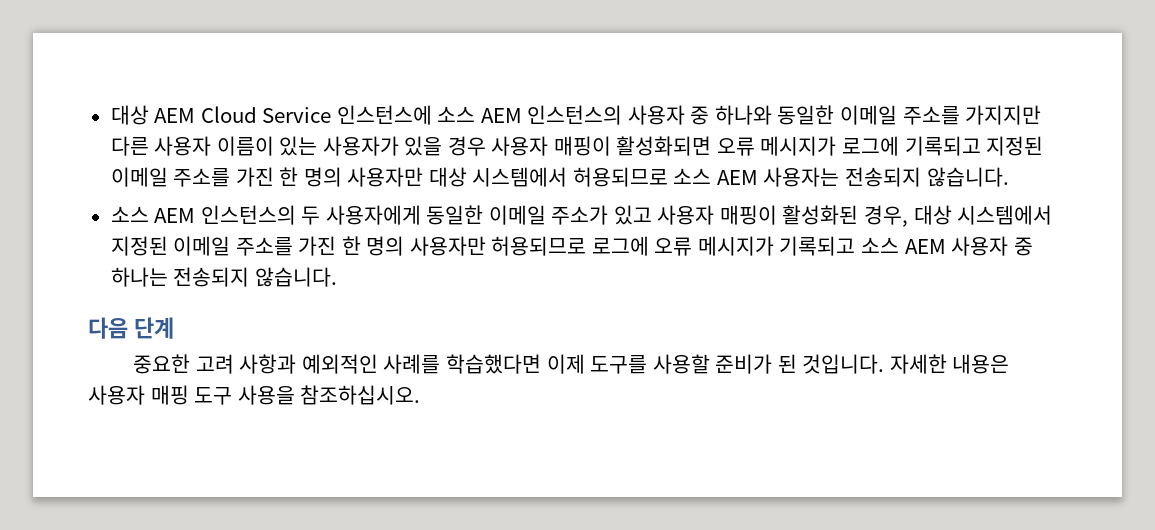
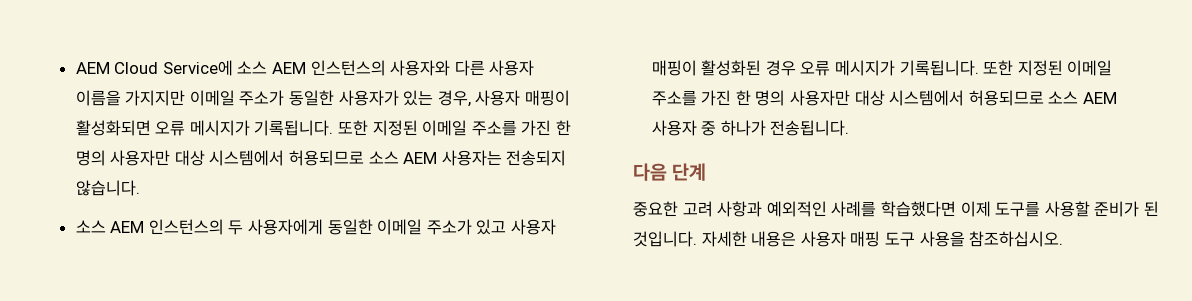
[110,105,149,125] 대상 -> (75, 68) none
[262,105,1042,125] [110,136,486,156] Service 인스턴스에 소스 AEM 인스턴스의 사용자 중 하나와 동일한 이메일 주소를 가지지만 다른 사용자 이름이 있는 사용자가 있을 경우 -> [162,60,535,76] [75,90,471,107] Service에 소스 AEM 인스턴스의 사용자와 다른 사용자 이름을 가지지만 이메일 주소가 동일한 사용자가 있는 경우,
[841,136,981,156] 로그에 기록되고 -> [254,120,369,136] 기록됩니다. 또한
[863,205,1053,227] [110,236,856,256] 경우, 대상 시스템에서 지정된 이메일 주소를 가진 한 명의 사용자만 허용되므로 로그에 오류 메시지가 기록되고 -> [765,60,1113,76] [651,90,1044,106] 경우 오류 메시지가 기록됩니다. 또한 지정된 이메일 주소를 가진 한 명의 사용자만 대상 시스템에서 허용되므로
[110,267,337,287] 하나는 전송되지 않습니다. -> [720,120,850,136] 하나가 전송됩니다.

